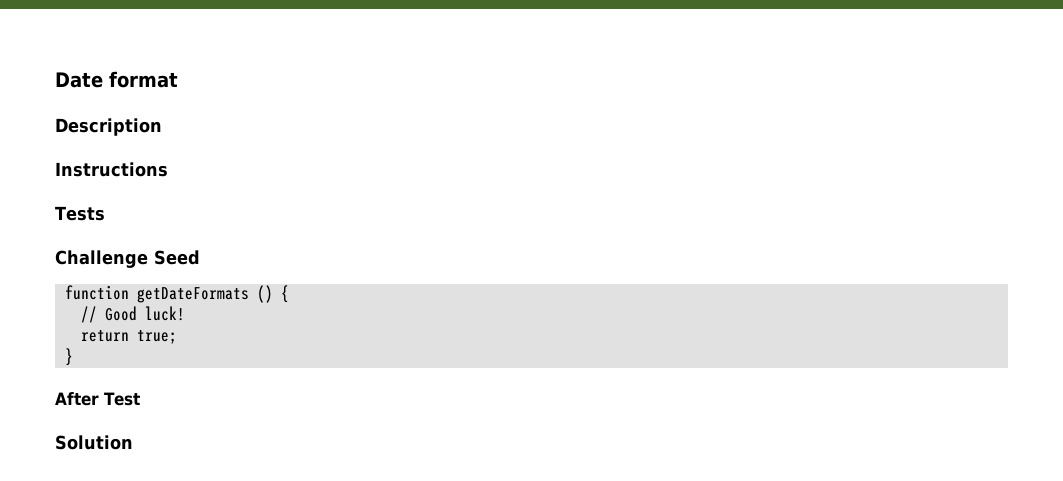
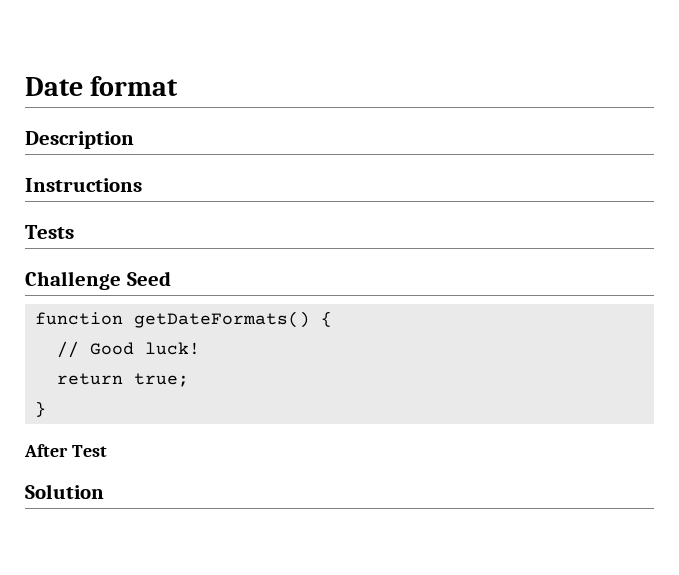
[136,285,273,303] getDateFormats () -> [133,311,310,328] getDateFormats()

